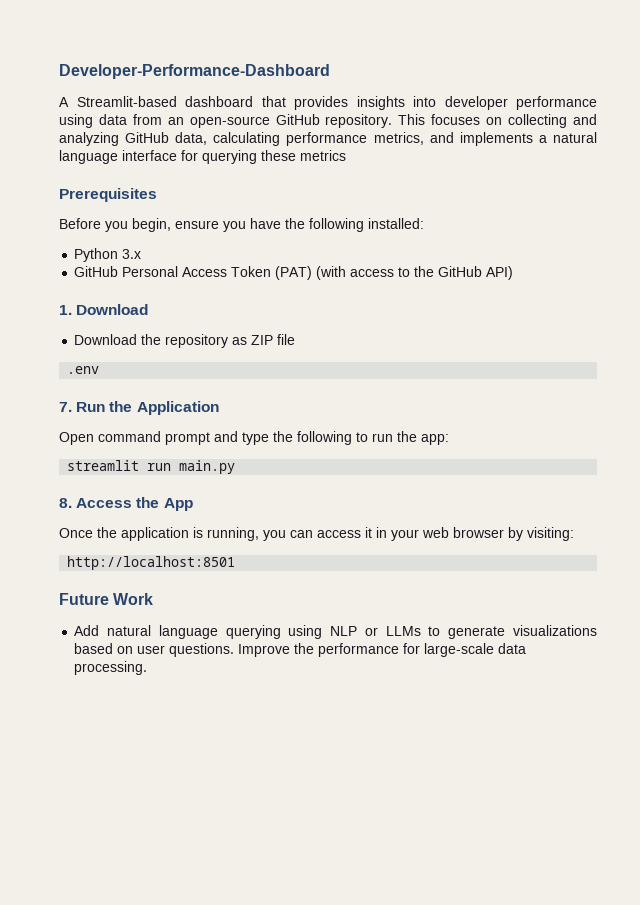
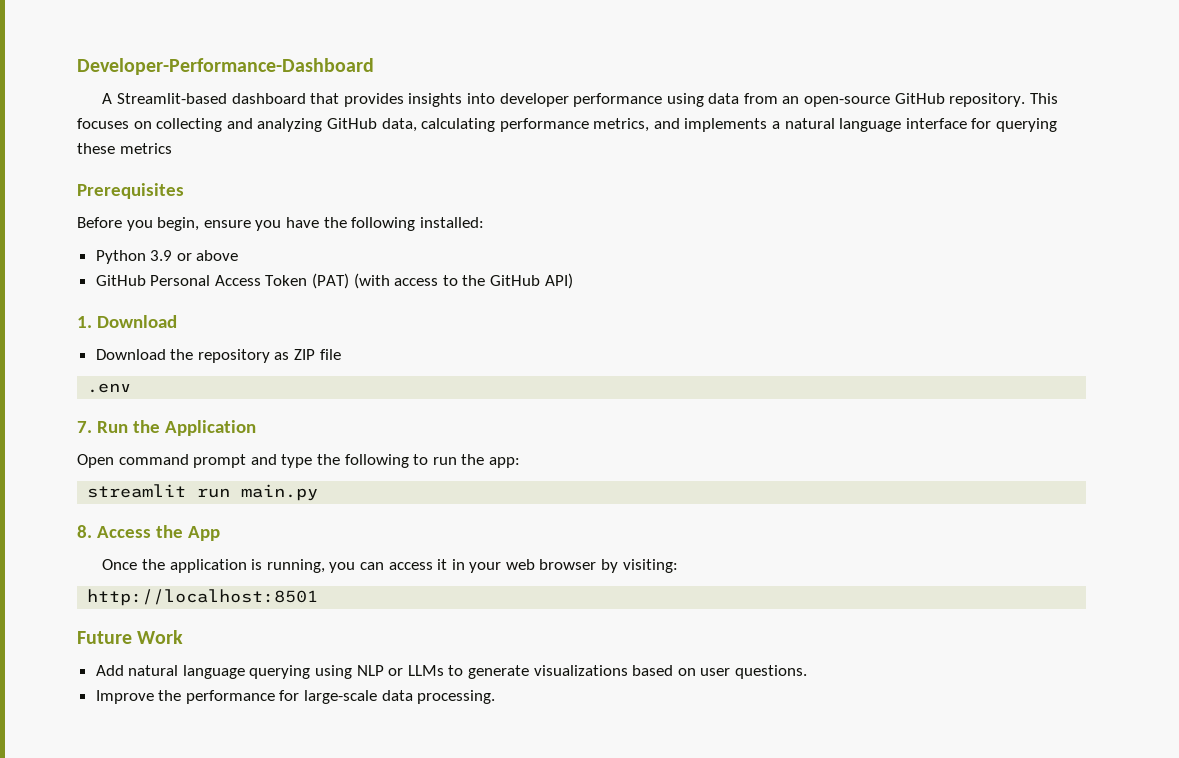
[122,249,142,259] 3.x -> [150,250,239,261] 3.9 or above
(235, 650) none -> (807, 672) //

